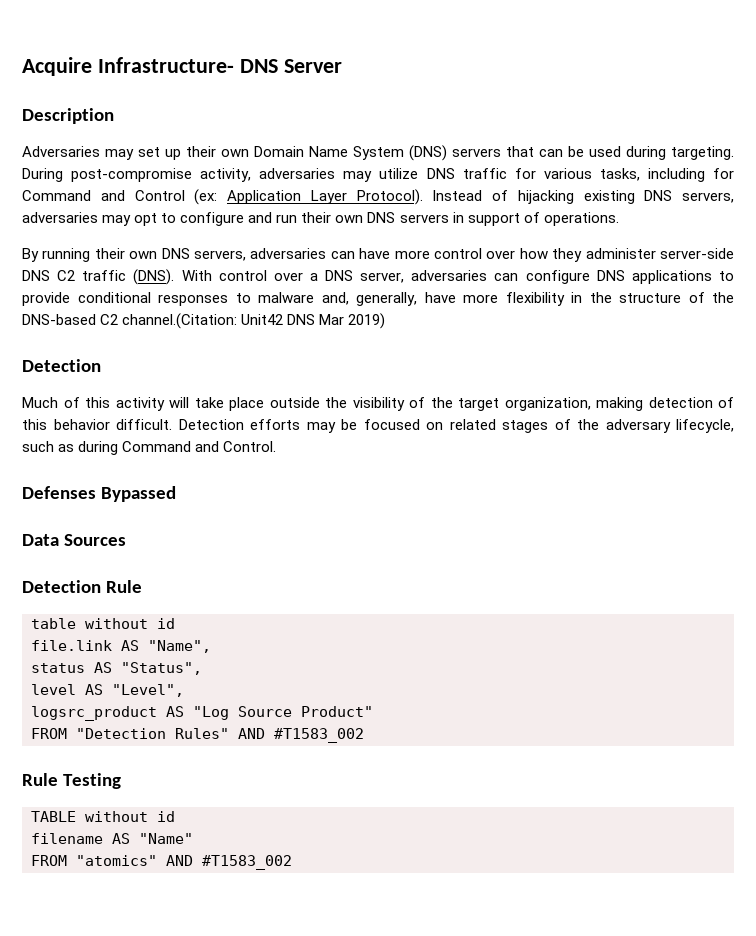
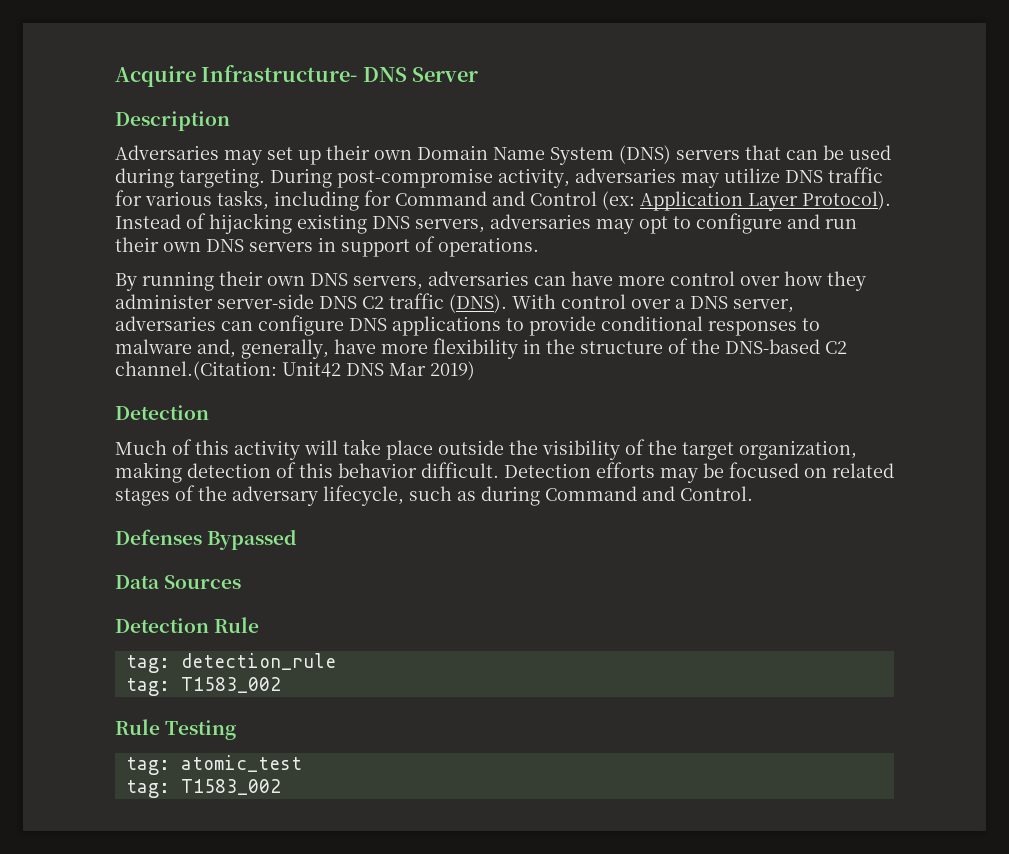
[31,618,175,629] [31,640,211,653] [31,662,202,675] [31,684,184,697] [31,706,373,721] [31,728,364,743] [22,773,122,789] [31,811,175,822] [31,833,193,844] [31,855,292,870] table without id // file.link AS "Name", // status AS "Status", // level AS "Level", // logsrc_product AS "Log Source Product" // FROM "Detection Rules" AND #T1583_002 // Rule Testing // TABLE without id // filename AS "Name" // FROM "atomics" AND #T1583_002 -> [125,653,336,673] [125,677,281,696] [115,719,237,740] [125,755,302,775] [125,779,281,798] tag: detection_rule // tag: T1583_002 // Rule Testing // tag: atomic_test // tag: T1583_002

